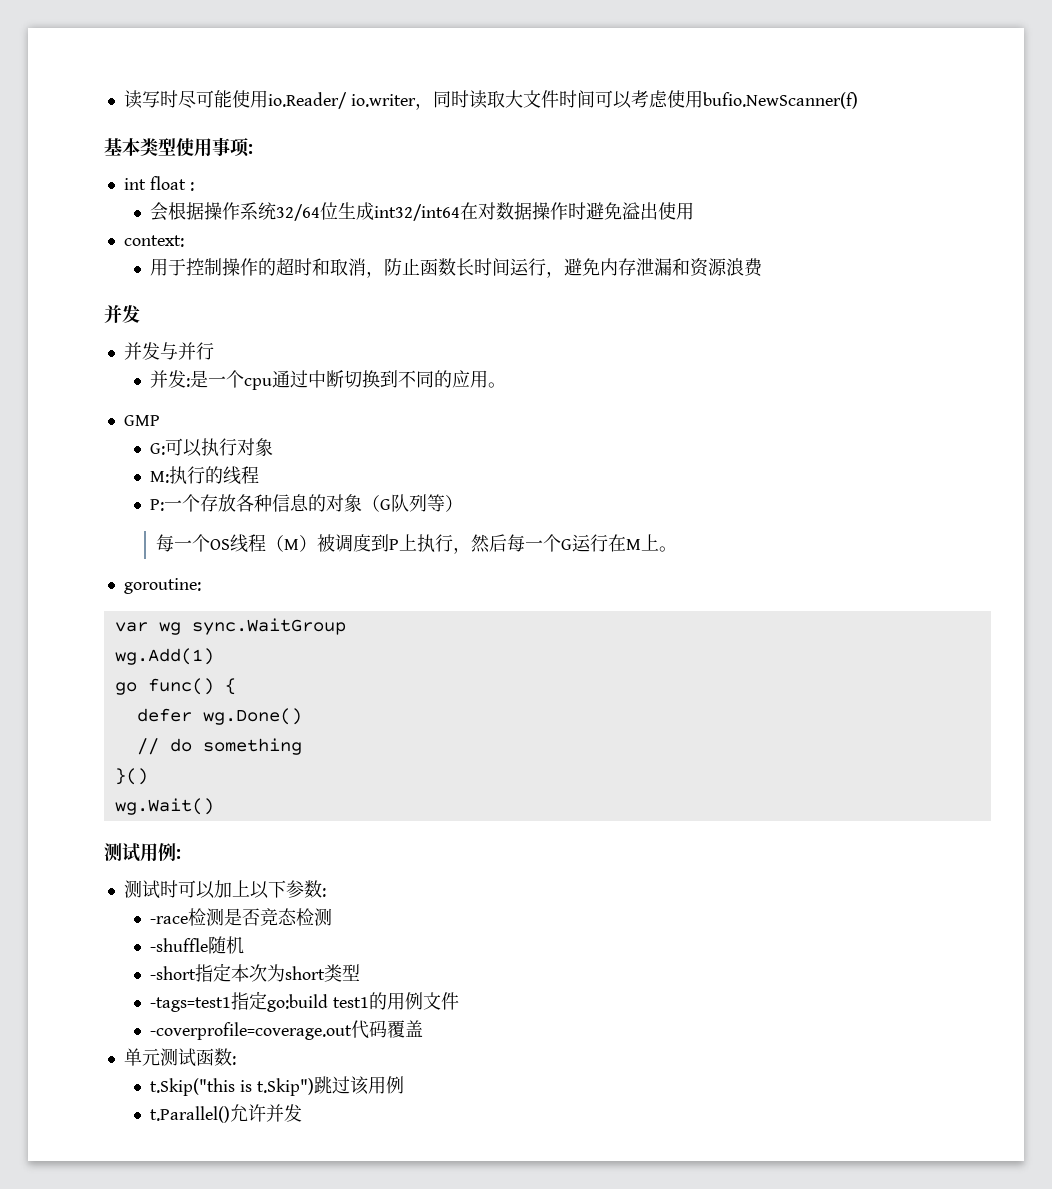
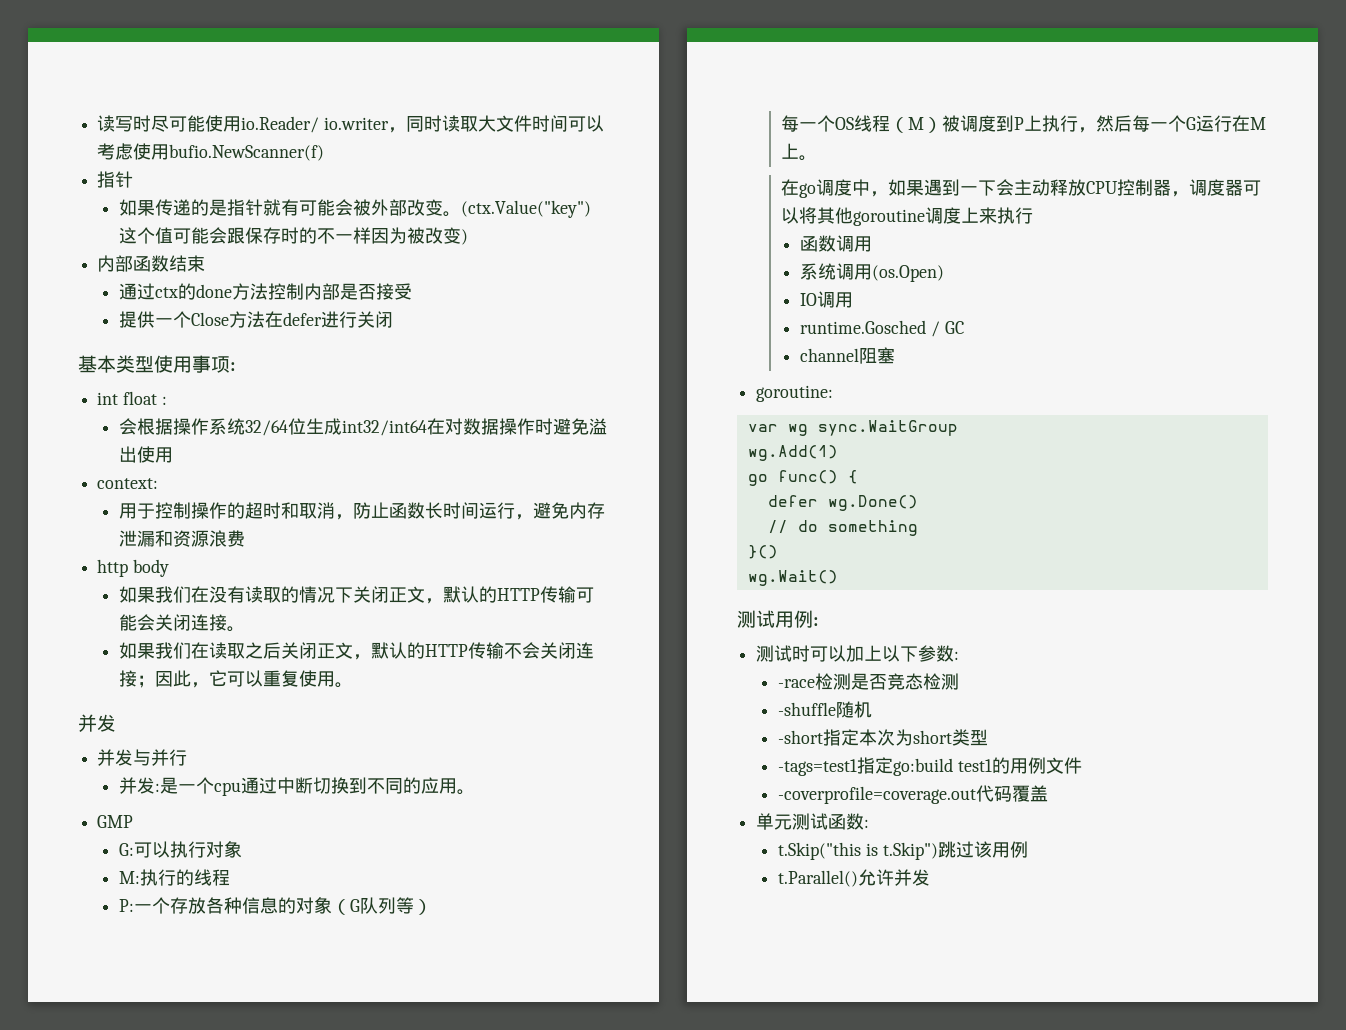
(858, 100) none -> [97,171,134,188] [119,199,592,218] [119,227,469,245] [97,255,206,272] [119,283,413,300] [119,311,394,328] // 指针 // 如果传递的是指针就有可能会被外部改变。(ctx.Value("key")这个值可能会跟保存时的不一样因为被改变) // 内部函数结束 // 通过ctx的done方法控制内部是否接受 // 提供一个Close方法在defer进行关闭
(763, 267) none -> [97,559,169,577] [119,586,595,604] [119,614,246,632] [119,642,595,660] [119,670,354,688] // http body // 如果我们在没有读取的情况下关闭正文，默认的HTTP传输可能会关闭连接。 // 如果我们在读取之后关闭正文，默认的HTTP传输不会关闭连接；因此，它可以重复使用。
(678, 549) none -> [780,179,1261,198] [780,207,1033,226] [800,235,873,252] [800,263,945,282] [800,291,854,308] [800,320,964,337] [800,347,896,364] // 在go调度中，如果遇到一下会主动释放CPU控制器，调度器可以将其他goroutine调度上来执行 // 函数调用 // 系统调用(os.Open) // IO调用 // runtime.Gosched / GC // channel阻塞

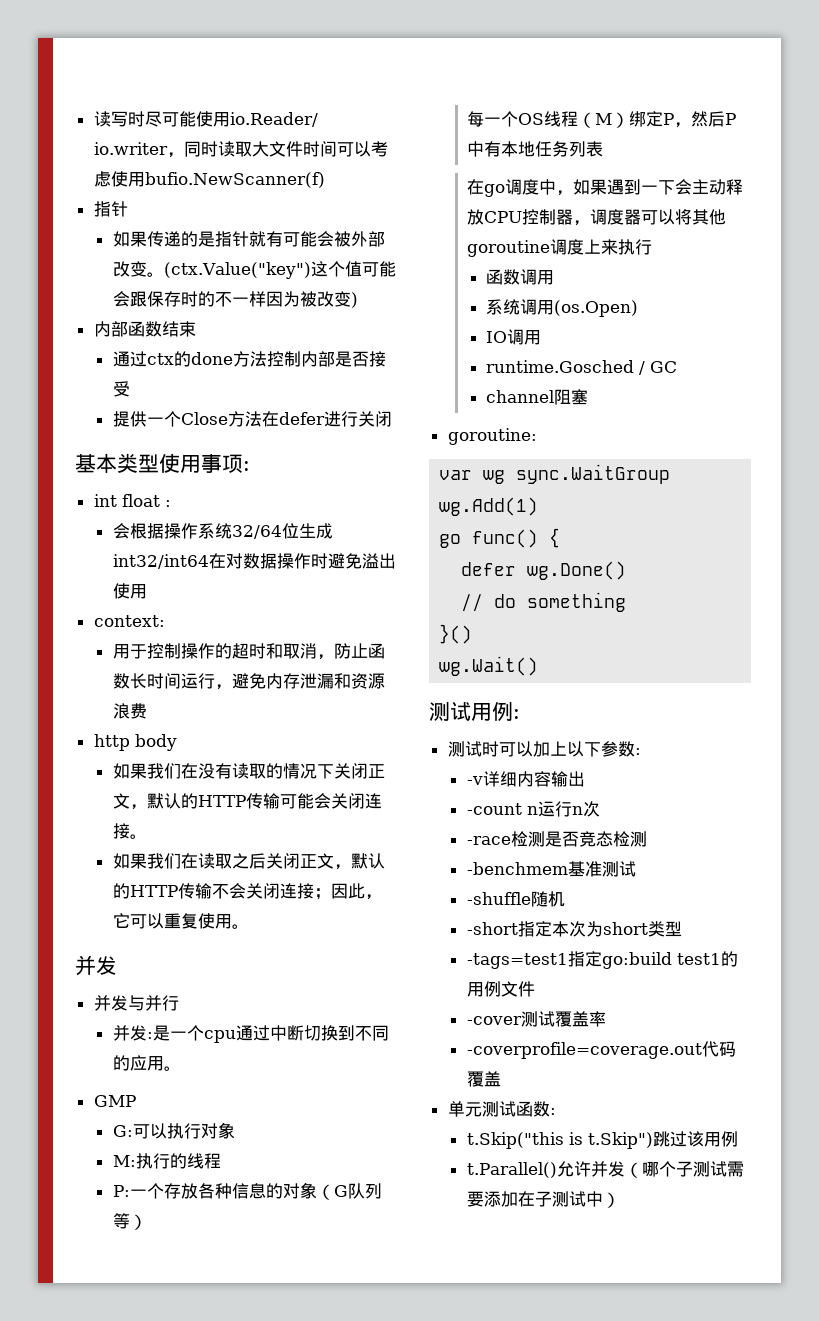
[941,115,1266,133] [780,143,817,161] 被调度到P上执行，然后每一个G运行在M上。 -> [629,111,737,128] [467,141,604,157] 绑定P，然后P中有本地任务列表
(960, 655) none -> [466,771,585,787] [466,801,600,817] // -v详细内容输出 // -count n运行n次
(960, 681) none -> [466,861,636,877] // -benchmem基准测试
(1082, 765) none -> [466,1011,606,1027] // -cover测试覆盖率
(931, 877) none -> [624,1161,744,1178] [466,1191,620,1208] （哪个子测试需要添加在子测试中）

